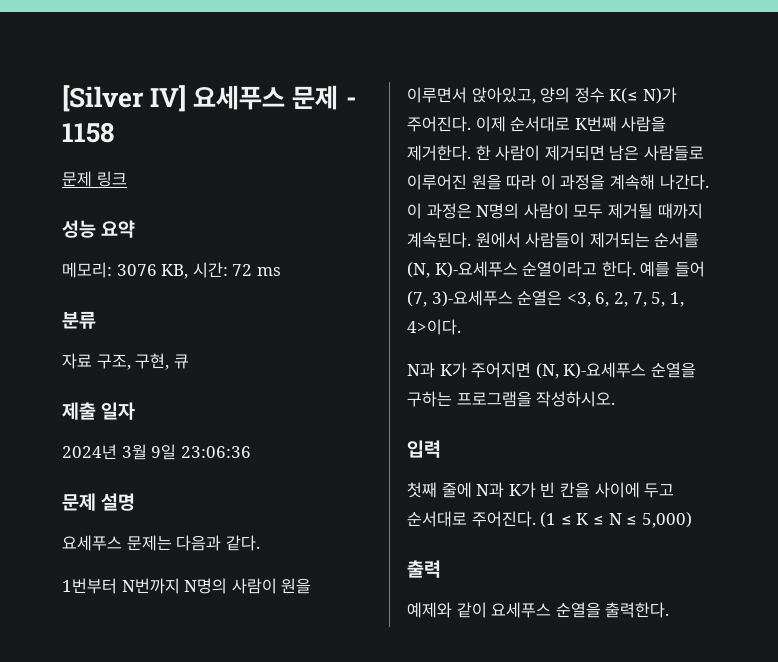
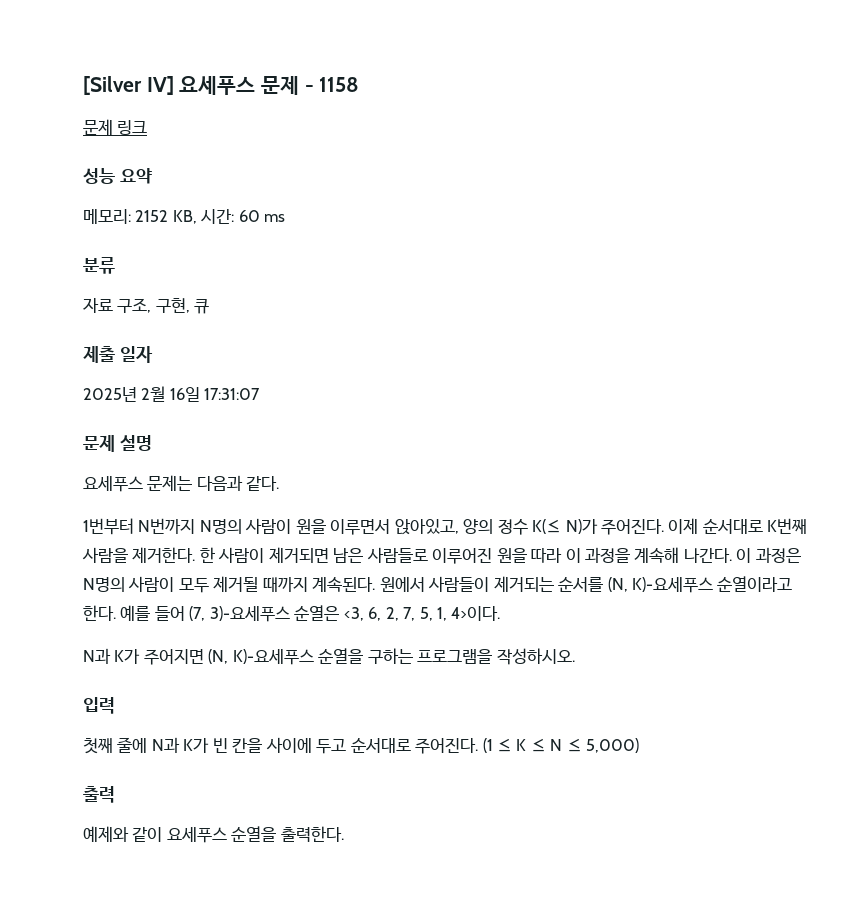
[116,264,157,276] 3076 -> [135,210,169,222] 2152
[232,264,253,276] 72 -> [238,210,260,222] 60
[62,444,251,460] 2024년 3월 9일 23:06:36 -> [83,386,261,402] 2025년 2월 16일 17:31:07

